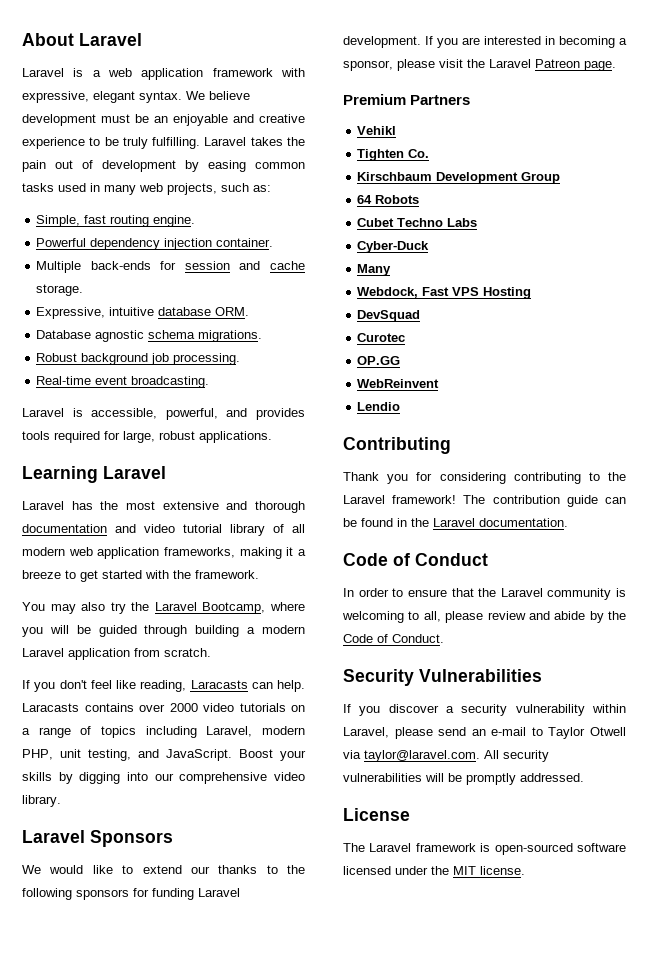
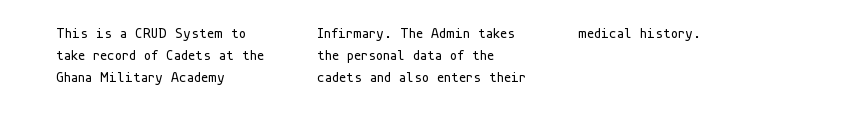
[22,33,142,46] [22,68,305,80] [22,91,250,103] [22,114,305,126] [22,137,305,149] [22,160,305,172] [22,183,271,195] [36,215,196,227] [36,238,274,250] [36,261,305,273] [36,284,84,296] [36,307,250,319] [36,330,263,342] [36,353,241,365] [36,376,210,388] [22,408,305,420] [22,431,272,443] [22,466,166,483] [22,501,305,513] [22,524,305,536] [22,547,306,559] [22,570,259,582] [22,602,305,614] [22,625,305,637] [22,648,211,660] [22,680,305,692] [22,703,305,712] [22,726,305,738] [22,749,306,761] [22,772,305,784] [22,795,61,807] [22,830,173,847] [22,865,305,874] [22,888,240,900] [343,36,627,48] [343,59,616,71] [343,94,471,105] [357,126,397,135] [357,149,430,161] [357,172,561,184] [357,195,420,204] [357,218,478,227] [357,241,430,253] [357,264,392,276] [357,287,532,299] [357,310,421,322] [357,333,406,342] [357,356,401,365] [357,379,440,388] [357,402,401,411] [343,437,451,454] [343,472,626,484] [343,495,626,507] [343,518,568,527] [343,553,488,566] [343,588,626,600] [342,611,626,623] [343,634,444,643] [343,669,542,686] [343,704,626,716] [343,727,626,739] [343,750,549,762] [343,773,584,785] [343,808,410,821] [343,843,626,855] [343,866,525,875] About Laravel // Laravel is a web application framework with expressive, elegant syntax. We believe development must be an enjoyable and creative experience to be truly fulfilling. Laravel takes the pain out of development by easing common tasks used in many web projects, such as: // Simple, fast routing engine. // Powerful dependency injection container. // Multiple back-ends for session and cache storage. // Expressive, intuitive database ORM. // Database agnostic schema migrations. // Robust background job processing. // Real-time event broadcasting. // Laravel is accessible, powerful, and provides tools required for large, robust applications. // Learning Laravel // Laravel has the most extensive and thorough documentation and video tutorial library of all modern web application frameworks, making it a breeze to get started with the framework. // You may also try the Laravel Bootcamp, where you will be guided through building a modern Laravel application from scratch. // If you don't feel like reading, Laracasts can help. Laracasts contains over 2000 video tutorials on a range of topics including Laravel, modern PHP, unit testing, and JavaScript. Boost your skills by digging into our comprehensive video library. // Laravel Sponsors // We would like to extend our thanks to the following sponsors for funding Laravel development. If you are interested in becoming a sponsor, please visit the Laravel Patreon page. // Premium Partners // Vehikl // Tighten Co. // Kirschbaum Development Group // 64 Robots // Cubet Techno Labs // Cyber-Duck // Many // Webdock, Fast VPS Hosting // DevSquad // Curotec // OP.GG // WebReinvent // Lendio // Contributing // Thank you for considering contributing to the Laravel framework! The contribution guide can be found in the Laravel documentation. // Code of Conduct // In order to ensure that the Laravel community is welcoming to all, please review and abide by the Code of Conduct. // Security Vulnerabilities // If you discover a security vulnerability within Laravel, please send an e-mail to Taylor Otwell via taylor@laravel.com. All security vulnerabilities will be promptly addressed. // License // The Laravel framework is open-sourced software licensed under the MIT license. -> [56,28,246,41] [56,50,264,60] [56,72,225,85] [317,28,515,41] [317,50,494,63] [317,72,526,82] [578,28,701,41] This is a CRUD System to take record of Cadets at the Ghana Military Academy Infirmary. The Admin takes the personal data of the cadets and also enters their medical history.

